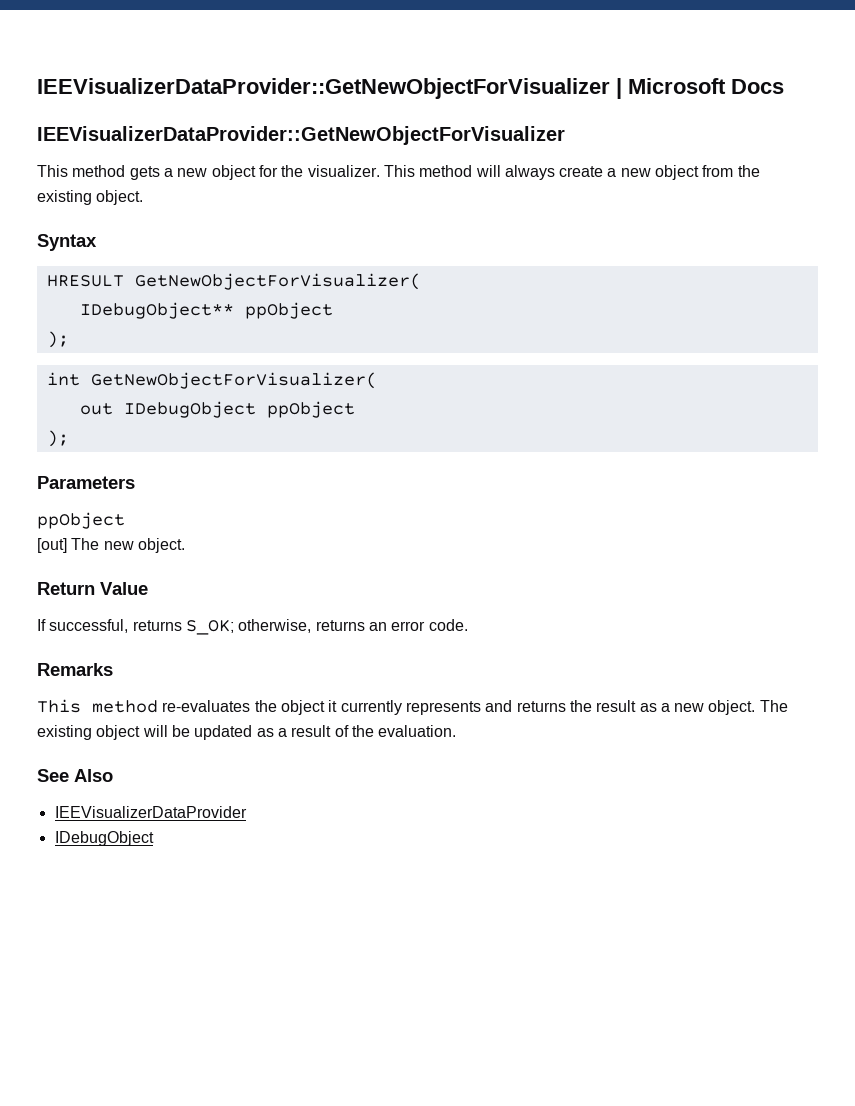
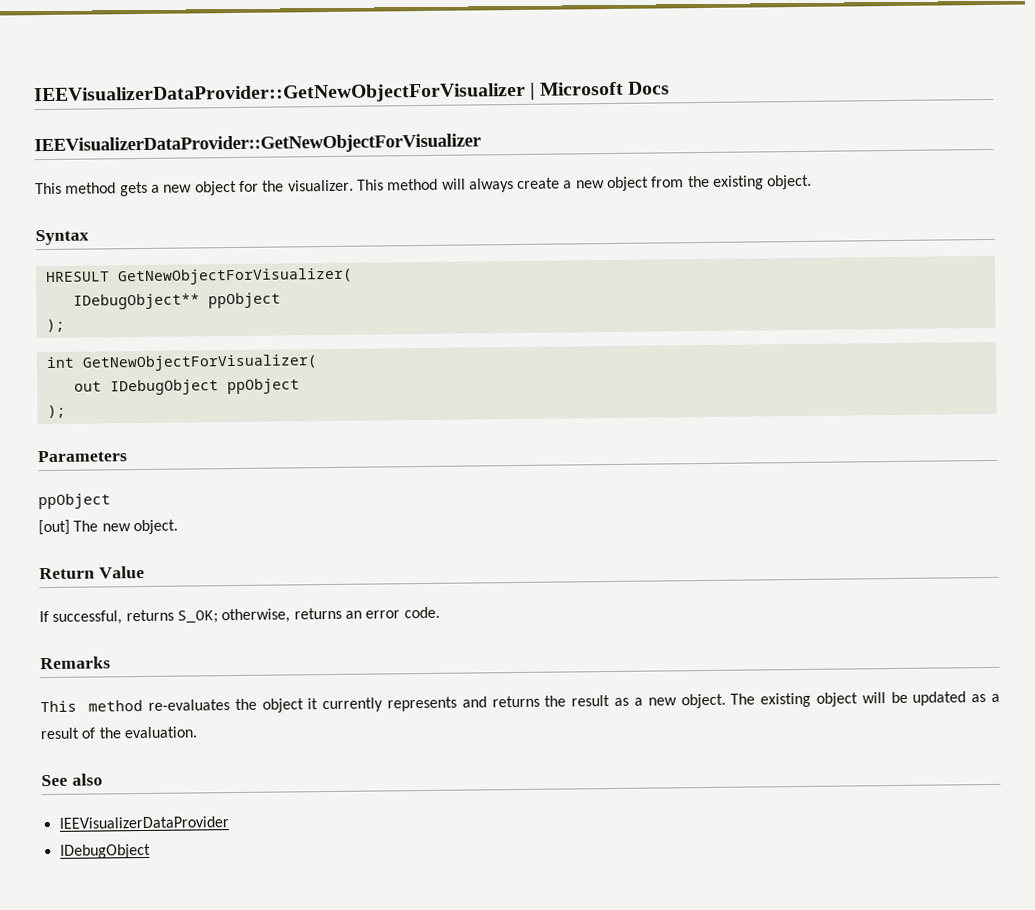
[74,769,113,782] Also -> [71,773,103,786] also

